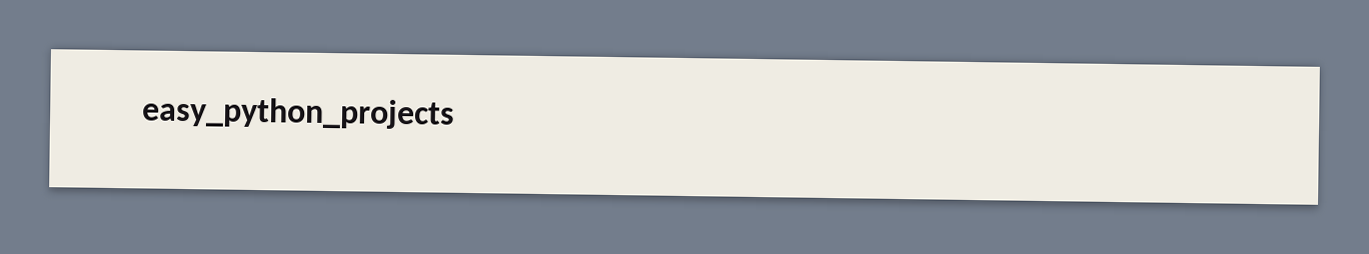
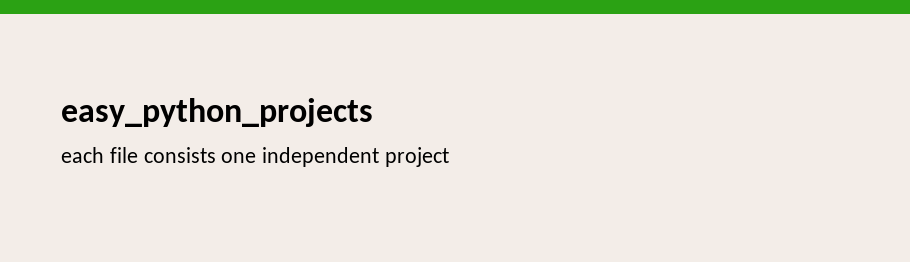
(455, 113) none -> [61,147,450,167] // each file consists one independent project

